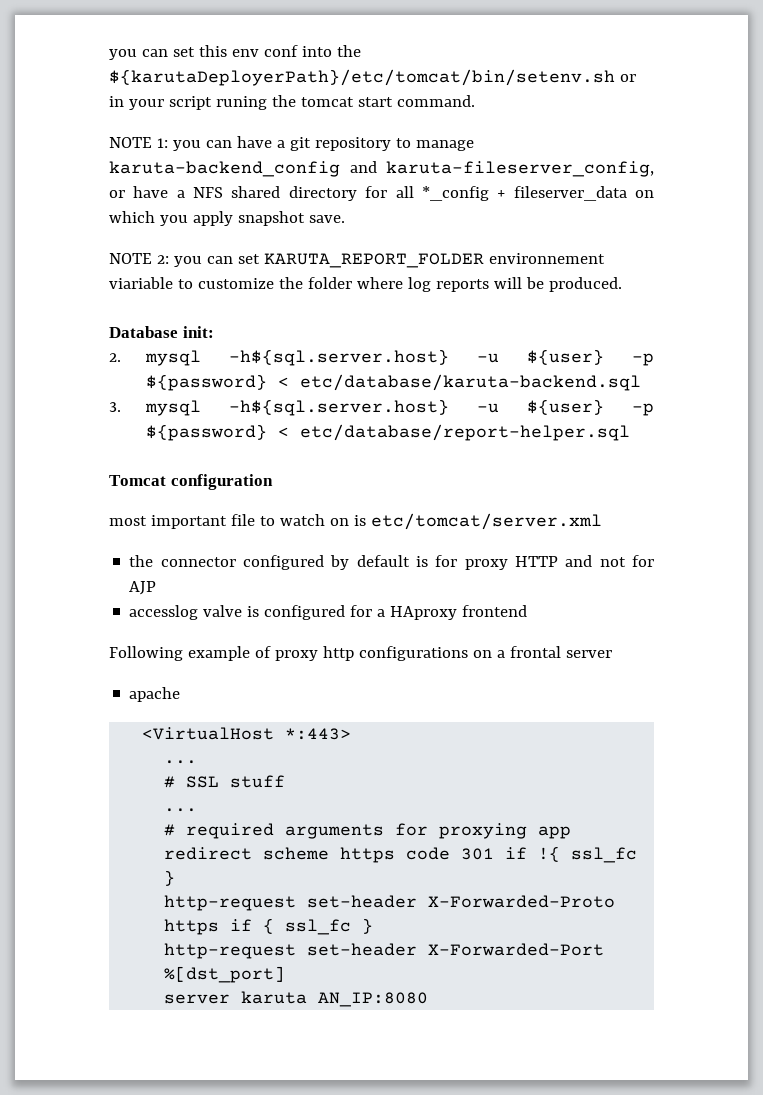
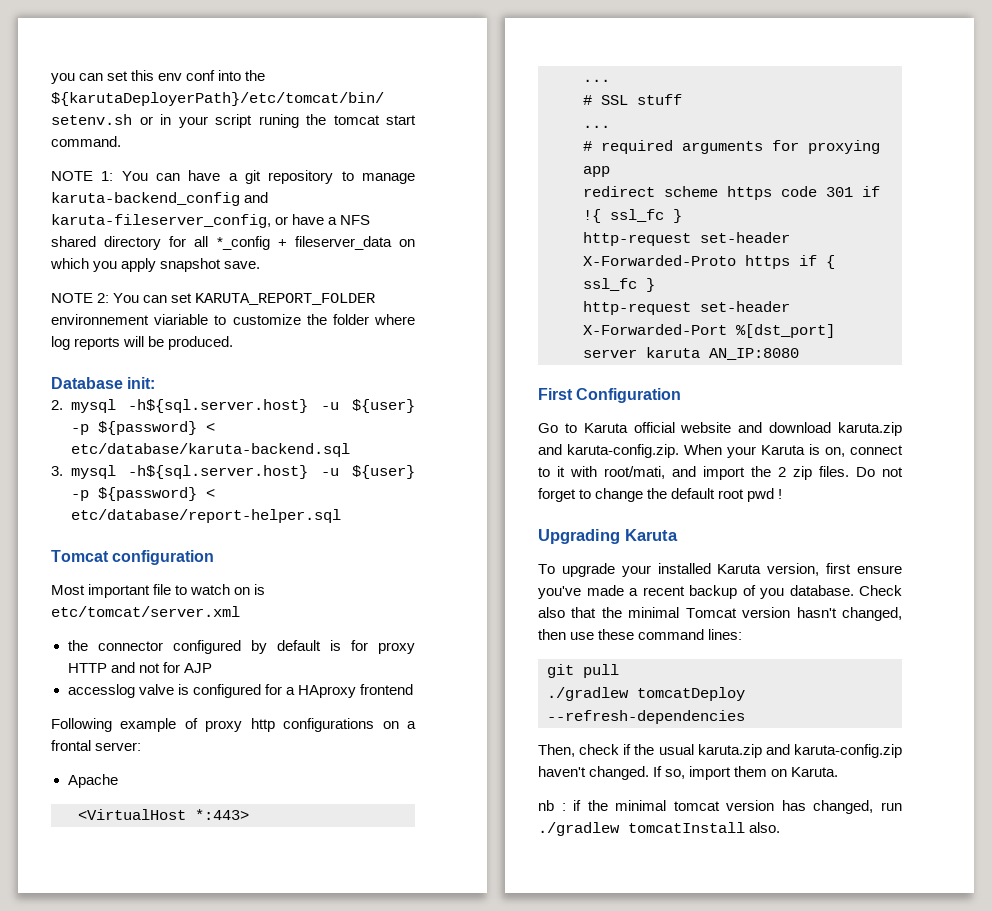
[172,140,201,151] you -> [121,171,148,181] You
[173,256,202,267] you -> [113,293,140,303] You
[109,516,147,526] most -> [51,585,85,595] Most
[565,650,612,658] [129,687,181,702] server // apache -> [95,742,142,751] [67,774,118,788] server: // Apache
(429, 999) none -> [538,388,682,403] [538,422,902,436] [538,444,903,458] [538,466,903,480] [538,488,783,502] [538,529,678,544] [538,563,903,577] [538,585,902,599] [538,607,902,621] [538,629,743,640] [547,664,619,678] [547,687,745,701] [547,710,745,724] [538,744,902,758] [538,766,839,780] [538,800,902,814] [538,822,781,836] // First Configuration // Go to Karuta official website and download karuta.zip and karuta-config.zip. When your Karuta is on, connect to it with root/mati, and import the 2 zip files. Do not forget to change the default root pwd ! // Upgrading Karuta // To upgrade your installed Karuta version, first ensure you've made a recent backup of you database. Check also that the minimal Tomcat version hasn't changed, then use these command lines: // git pull // ./gradlew tomcatDeploy --refresh-dependencies // Then, check if the usual karuta.zip and karuta-config.zip haven't changed. If so, import them on Karuta. // nb : if the minimal tomcat version has changed, run ./gradlew tomcatInstall also.

